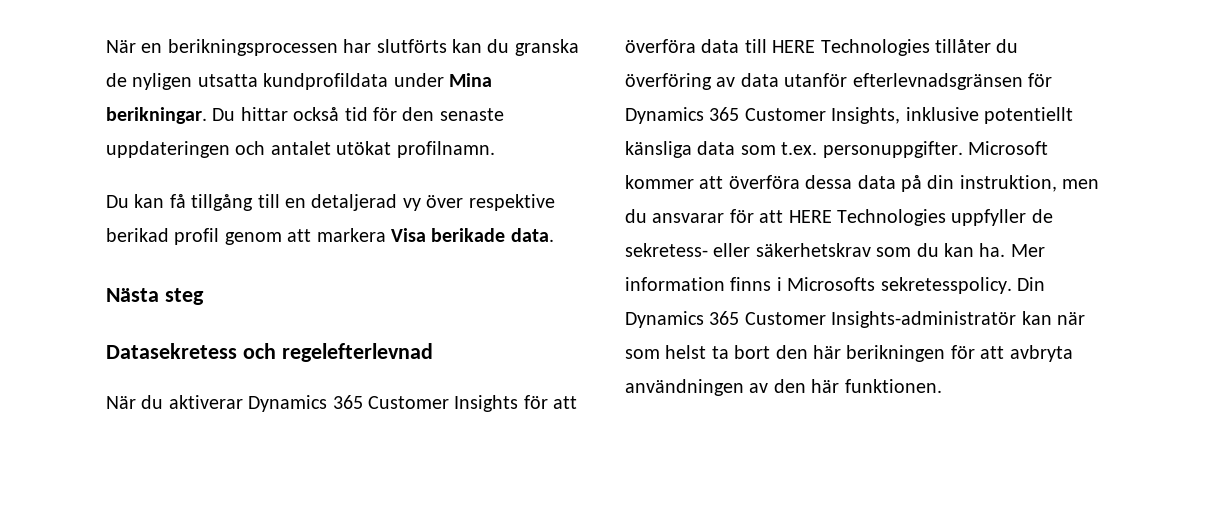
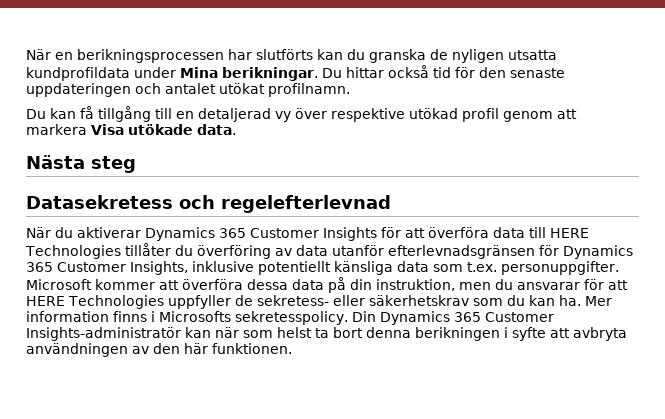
[106,228,169,242] berikad -> [409,108,458,119] utökad
[431,228,506,242] berikade -> [128,124,193,135] utökade
[775,345,975,362] den här berikningen för -> [366,327,546,341] denna berikningen i syfte

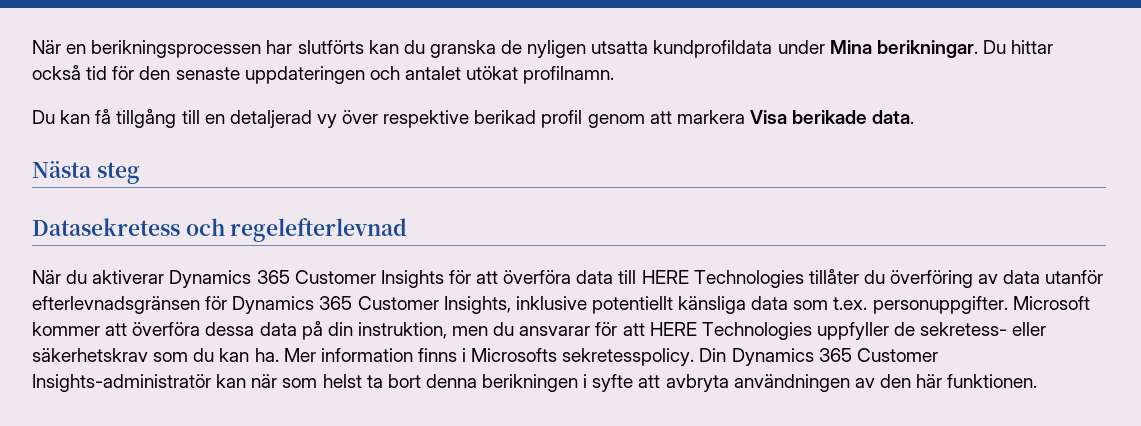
[409,108,458,119] utökad -> [474,110,537,124] berikad
[128,124,193,135] utökade -> [792,110,868,124] berikade

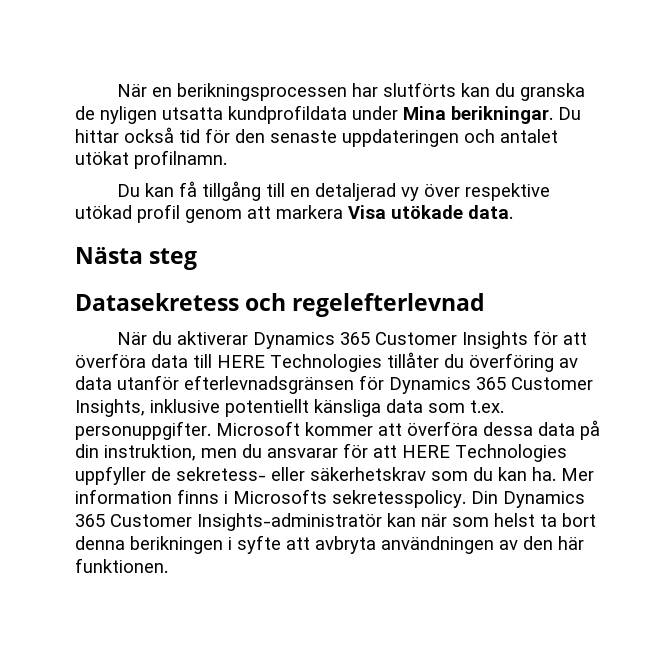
[474,110,537,124] berikad -> [75,205,132,219] utökad
[792,110,868,124] berikade -> [391,205,463,219] utökade

